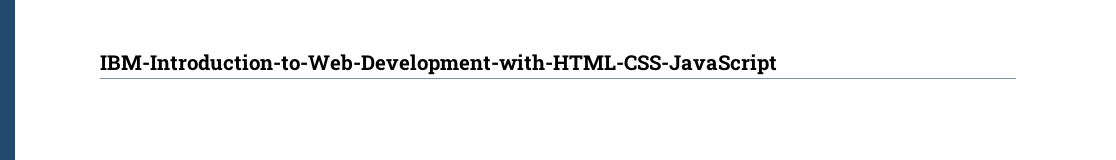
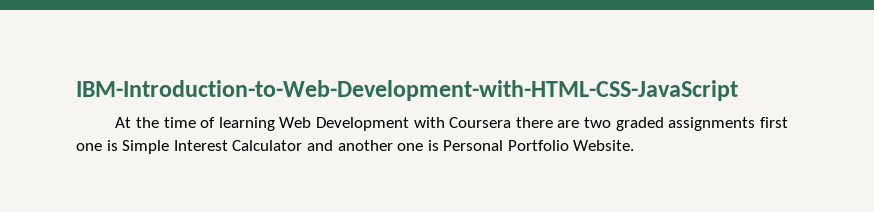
(777, 64) none -> [115,117,788,131] [76,140,635,154] // At the time of learning Web Development with Coursera there are two graded assignments first one is Simple Interest Calculator and another one is Personal Portfolio Website.

